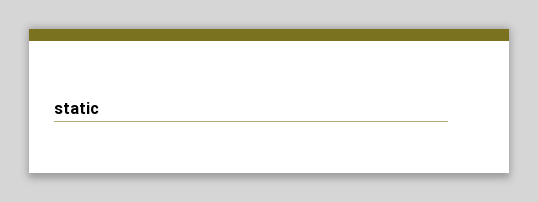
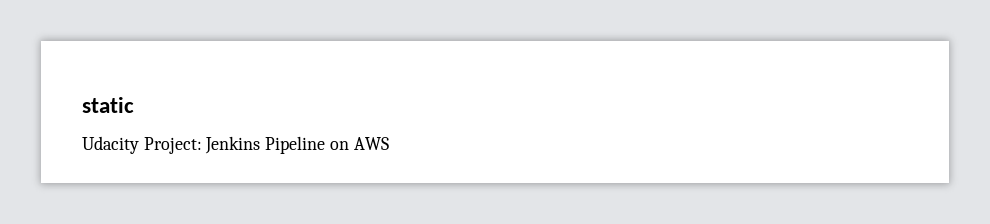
(99, 108) none -> [82,136,389,154] // Udacity Project: Jenkins Pipeline on AWS

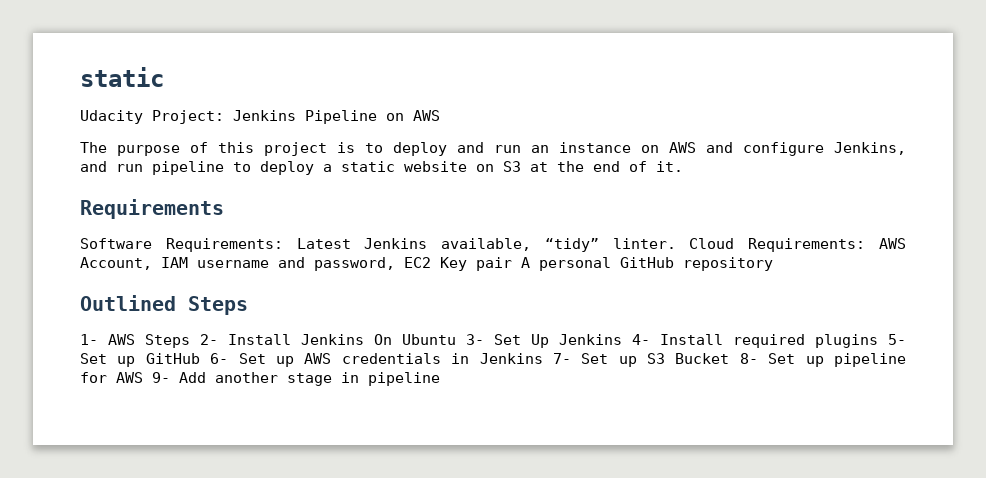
(389, 143) none -> [80,142,906,156] [80,161,683,175] [80,199,224,219] [80,238,907,252] [80,257,773,271] [80,295,248,315] [80,334,906,348] [80,353,907,367] [80,372,440,386] // The purpose of this project is to deploy and run an instance on AWS and configure Jenkins, and run pipeline to deploy a static website on S3 at the end of it. // Requirements // Software Requirements: Latest Jenkins available, “tidy” linter. Cloud Requirements: AWS Account, IAM username and password, EC2 Key pair A personal GitHub repository // Outlined Steps // 1- AWS Steps 2- Install Jenkins On Ubuntu 3- Set Up Jenkins 4- Install required plugins 5- Set up GitHub 6- Set up AWS credentials in Jenkins 7- Set up S3 Bucket 8- Set up pipeline for AWS 9- Add another stage in pipeline

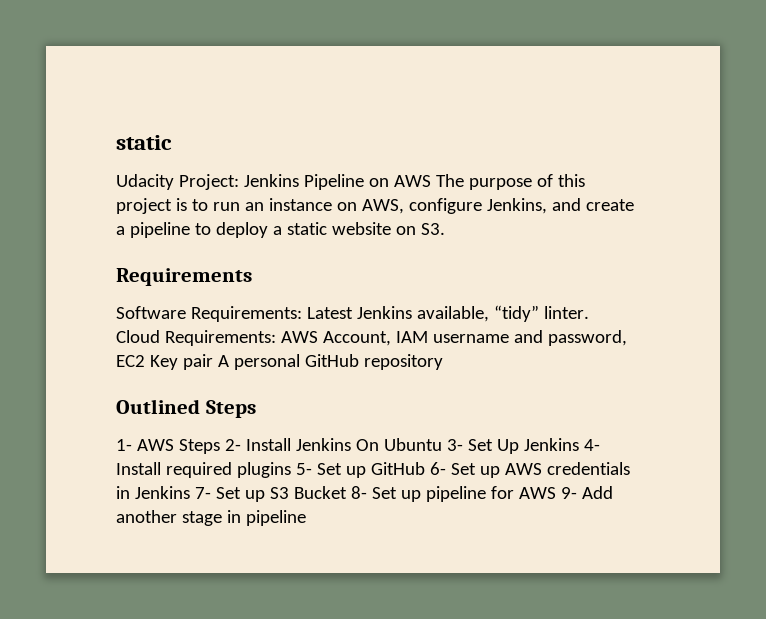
(440, 115) // -> (431, 181) none
[393,142,484,156] deploy and -> (208, 205) none
[669,142,733,153] AWS and -> [361,199,404,214] AWS,
[116,164,143,172] run -> [585,199,634,211] [116,226,125,235] create a
[503,161,683,172] S3 at the end of it. -> [420,223,445,235] S3.

